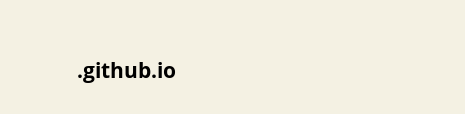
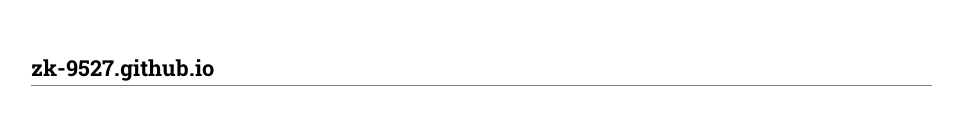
[77,62,176,83] .github.io -> [31,59,214,81] zk-9527.github.io

